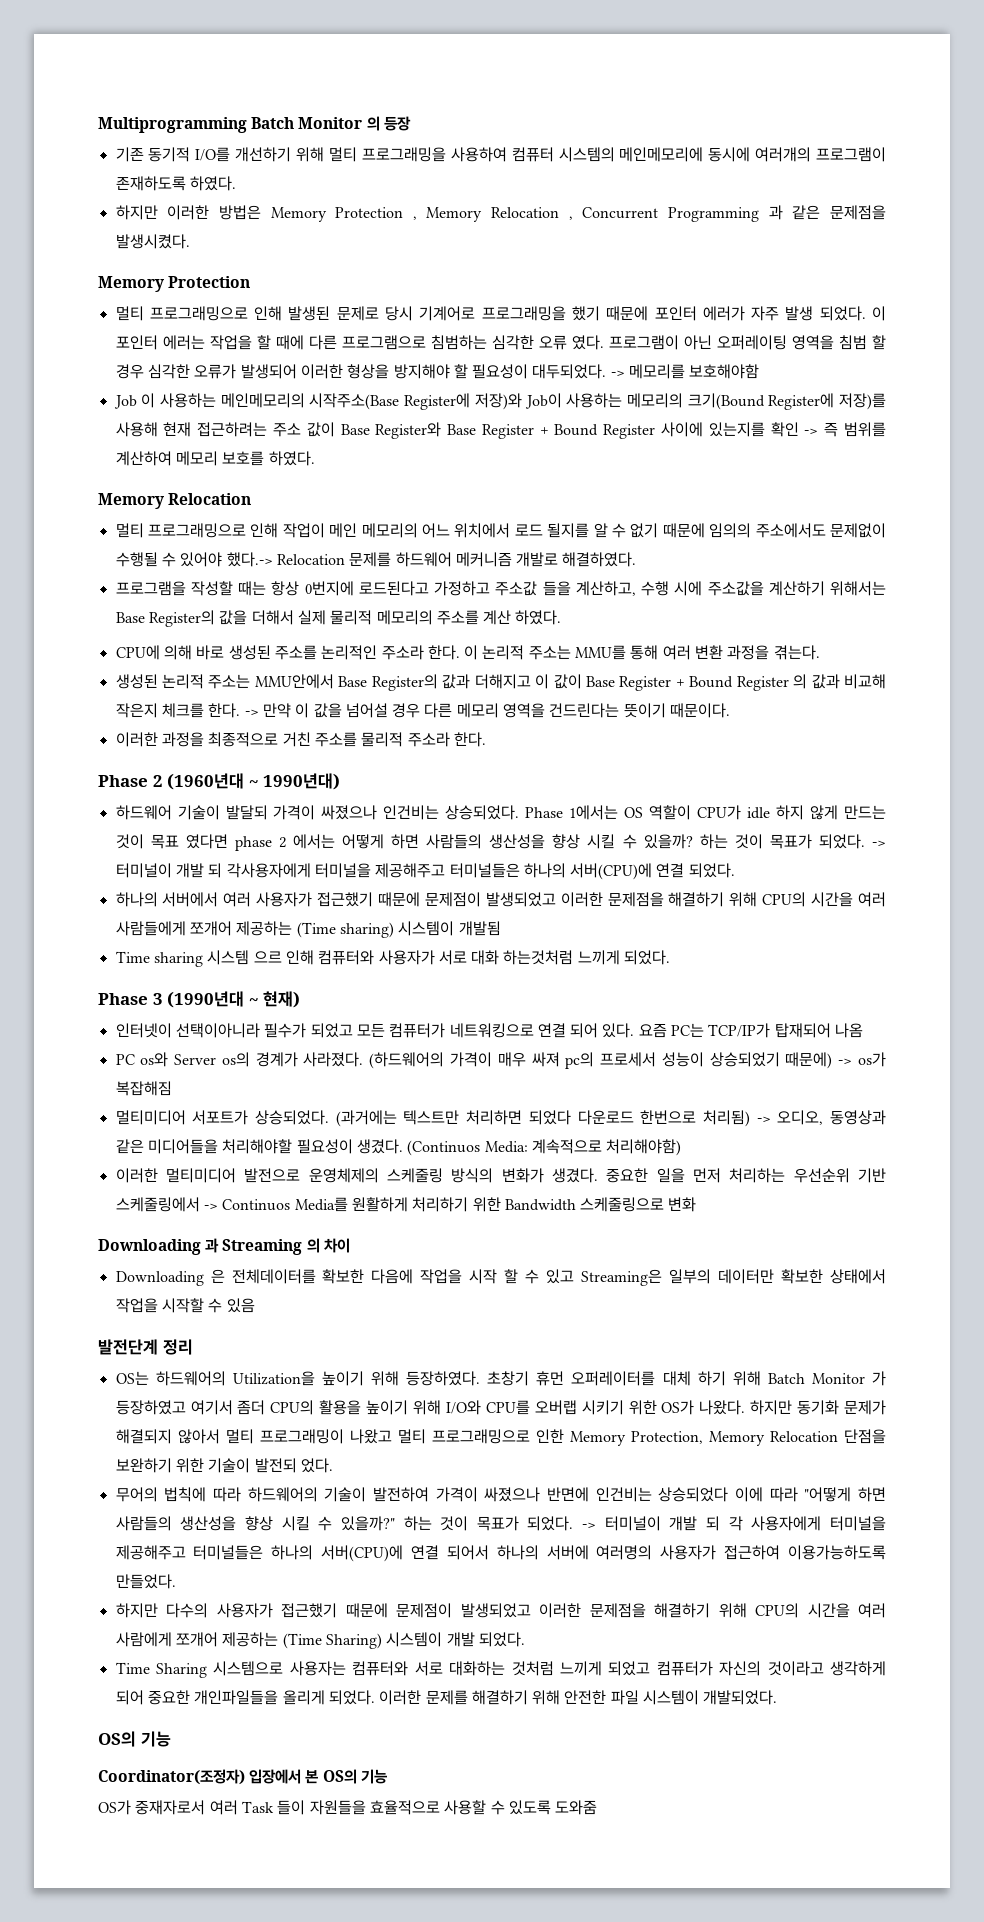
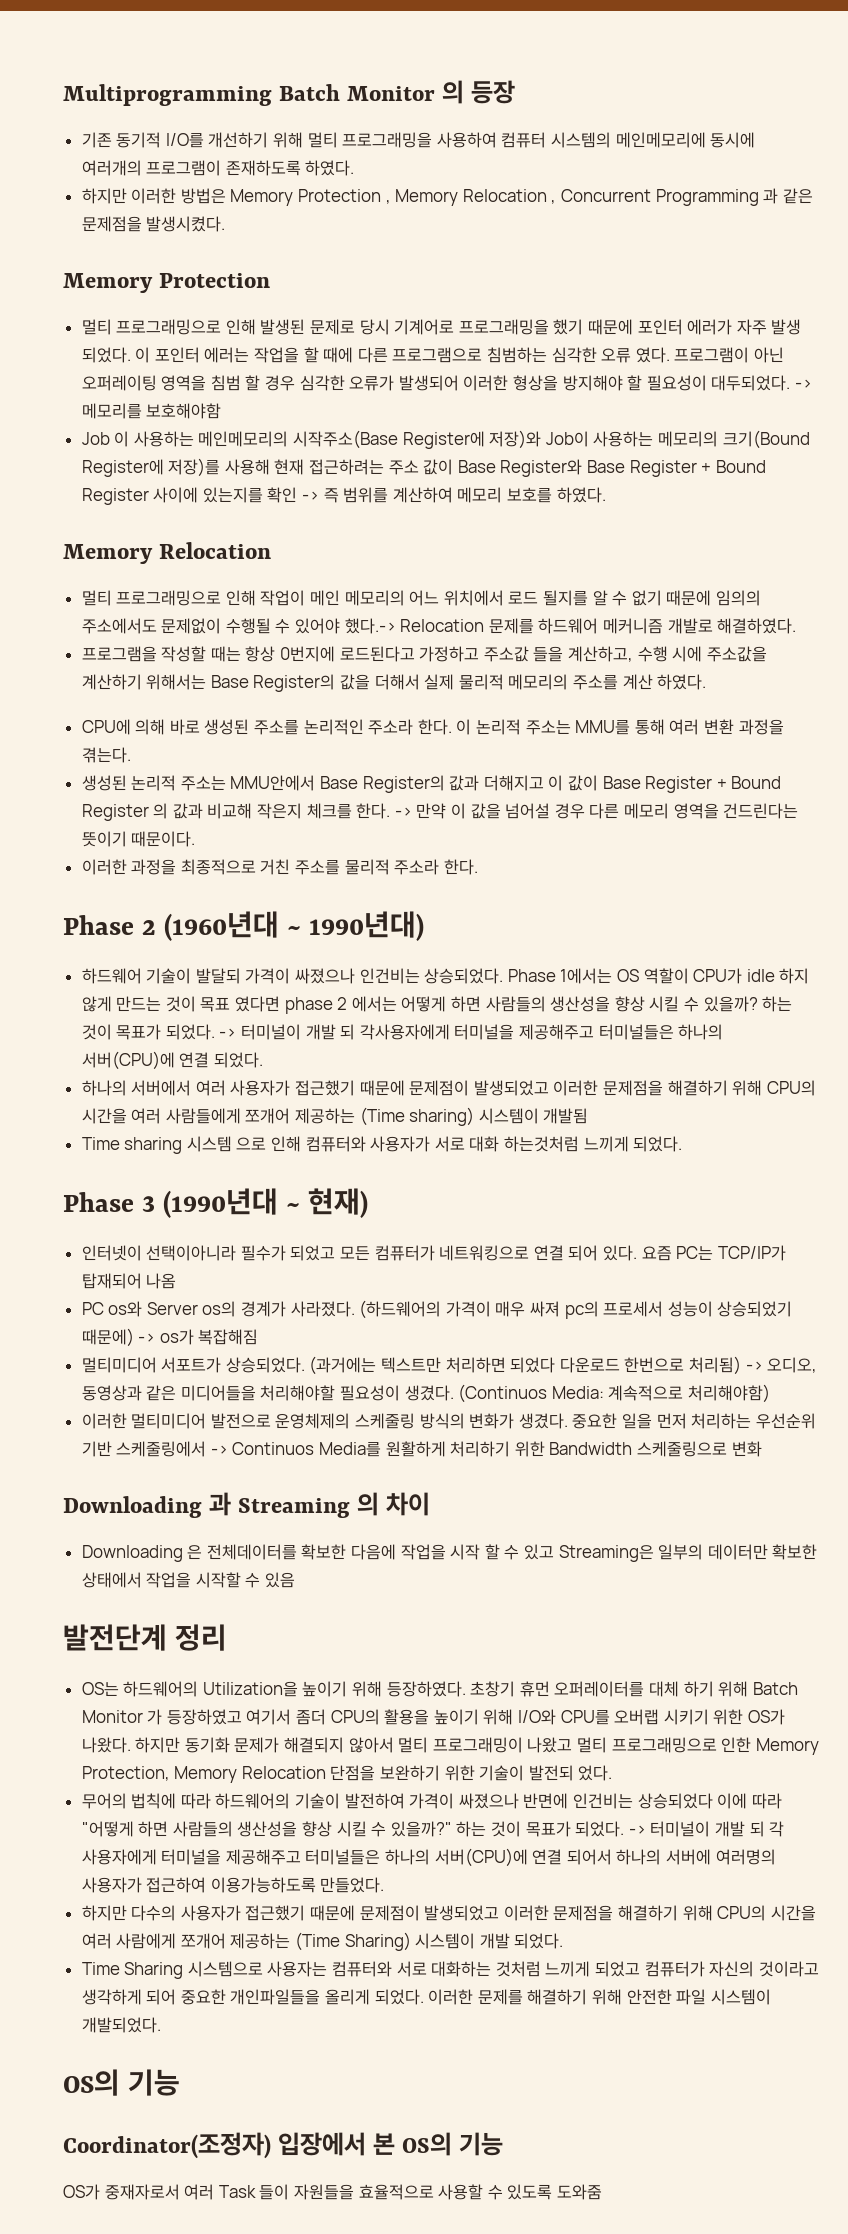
[253,951,282,963] 으르 -> [236,1137,267,1150] 으로

